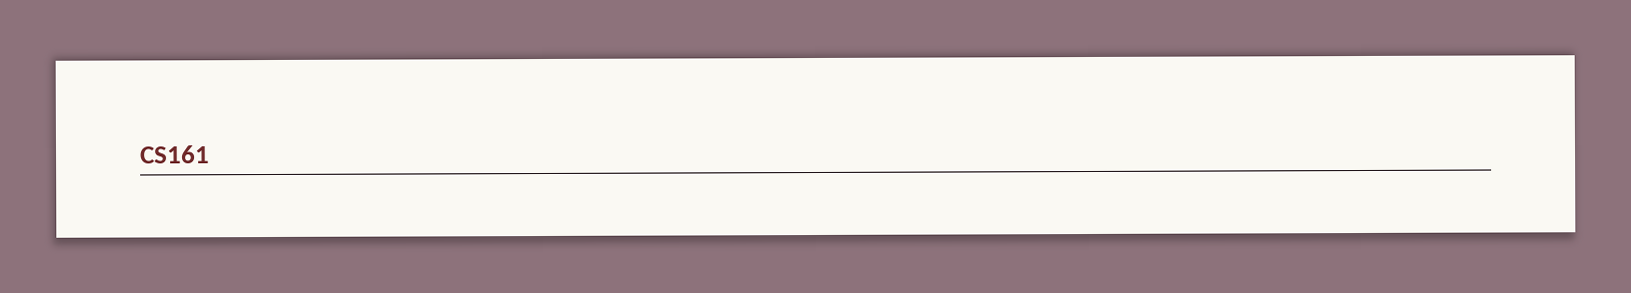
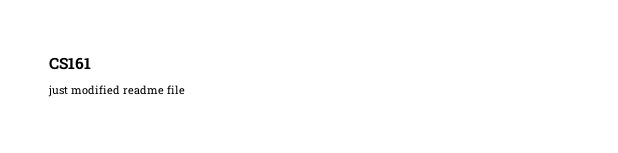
(210, 154) none -> [48,85,185,97] // just modified readme file

